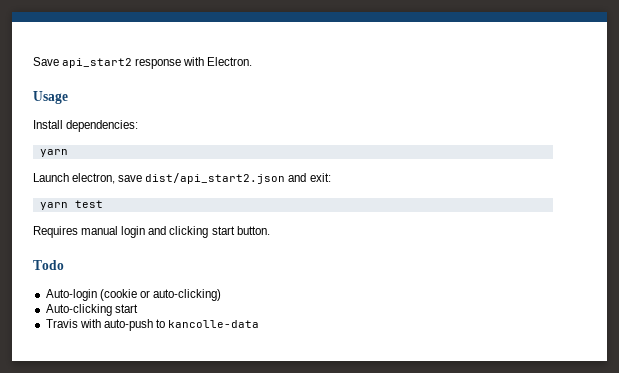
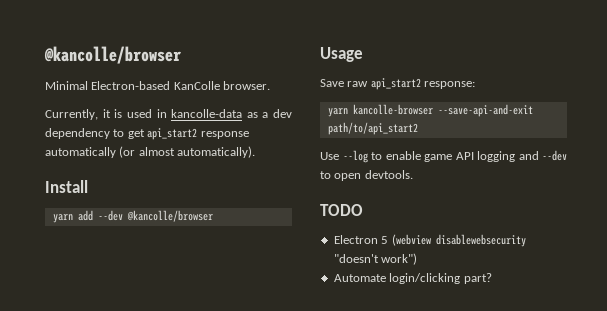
[33,57,253,69] [33,91,68,104] [33,120,139,132] [39,149,68,157] [33,173,331,184] [39,200,103,210] [33,226,270,238] [33,260,64,270] [45,289,221,301] [45,304,138,316] [45,319,260,331] Save api_start2 response with Electron. // Usage // Install dependencies: // yarn // Launch electron, save dist/api_start2.json and exit: // yarn test // Requires manual login and clicking start button. // Todo // Auto-login (cookie or auto-clicking) // Auto-clicking start // Travis with auto-push to kancolle-data -> [44,46,181,64] [45,81,271,90] [45,109,292,120] [45,128,249,140] [45,146,256,158] [45,180,88,193] [52,210,213,223] [320,47,363,62] [320,78,476,90] [327,104,533,117] [327,122,418,135] [320,150,567,163] [320,170,413,181] [320,204,363,216] [333,234,526,247] [333,253,418,265] [333,273,492,284] @kancolle/browser // Minimal Electron-based KanColle browser. // Currently, it is used in kancolle-data as a dev dependency to get api_start2 response automatically (or almost automatically). // Install // yarn add --dev @kancolle/browser // Usage // Save raw api_start2 response: // yarn kancolle-browser --save-api-and-exit path/to/api_start2 // Use --log to enable game API logging and --dev to open devtools. // TODO // Electron 5 (webview disablewebsecurity "doesn't work") // Automate login/clicking part?

